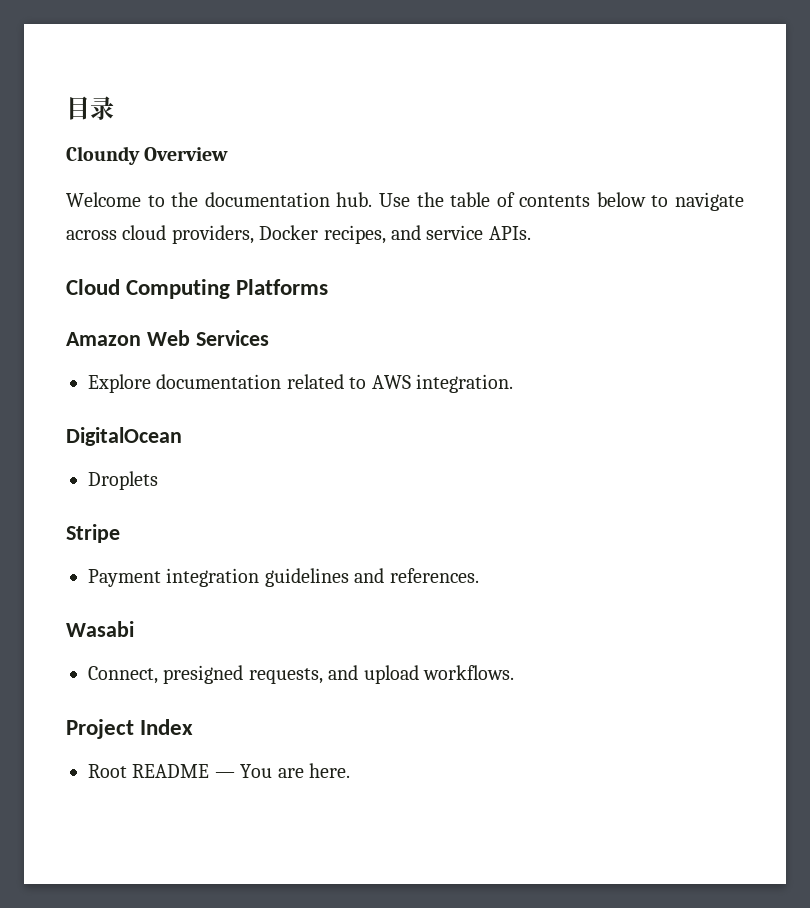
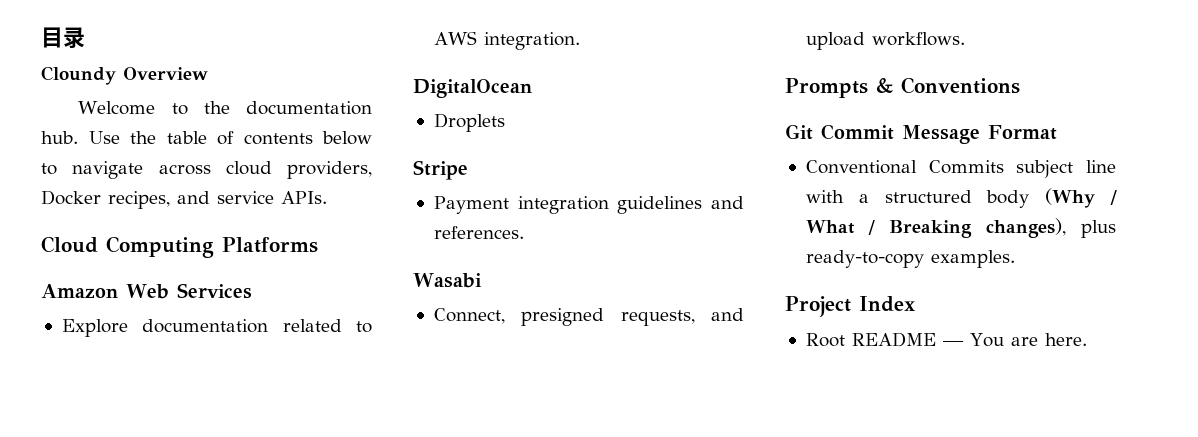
(514, 672) none -> [785,77,1020,98] [785,124,1057,144] [805,160,1116,178] [805,188,1117,208] [805,218,1116,238] [805,250,1015,268] // Prompts & Conventions // Git Commit Message Format // Conventional Commits subject line with a structured body (Why / What / Breaking changes), plus ready-to-copy examples.

